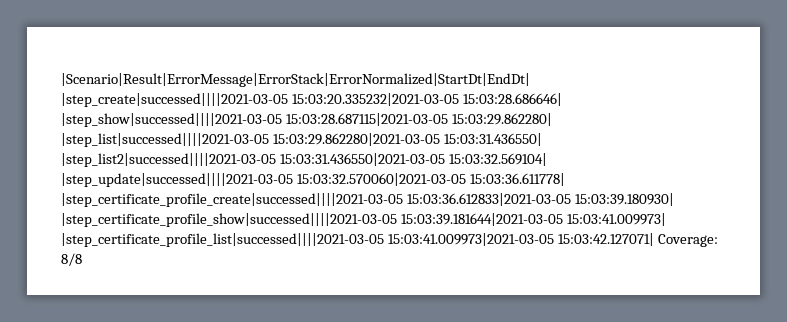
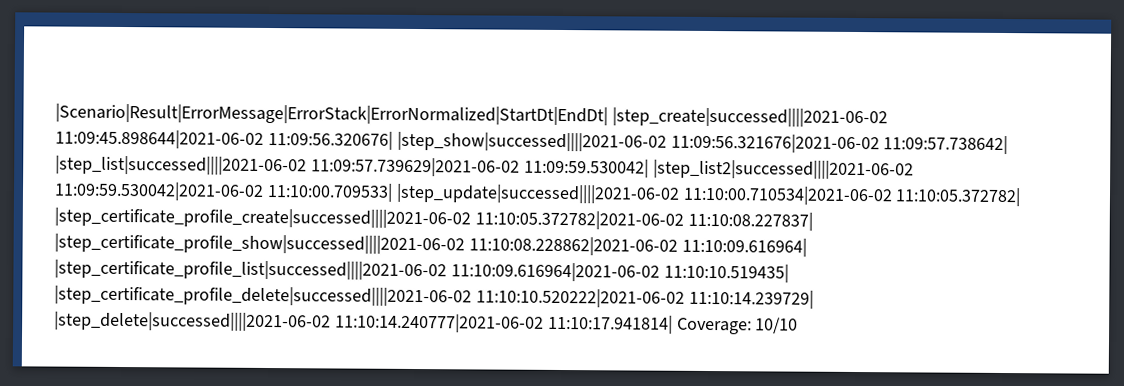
[61,93,562,107] [61,113,552,127] [61,133,542,147] [61,153,547,167] [61,173,565,187] [61,193,674,207] [61,213,666,227] [61,233,718,247] [61,253,82,266] |step_create|successed||||2021-03-05 15:03:20.335232|2021-03-05 15:03:28.686646| |step_show|successed||||2021-03-05 15:03:28.687115|2021-03-05 15:03:29.862280| |step_list|successed||||2021-03-05 15:03:29.862280|2021-03-05 15:03:31.436550| |step_list2|successed||||2021-03-05 15:03:31.436550|2021-03-05 15:03:32.569104| |step_update|successed||||2021-03-05 15:03:32.570060|2021-03-05 15:03:36.611778| |step_certificate_profile_create|successed||||2021-03-05 15:03:36.612833|2021-03-05 15:03:39.180930| |step_certificate_profile_show|successed||||2021-03-05 15:03:39.181644|2021-03-05 15:03:41.009973| |step_certificate_profile_list|successed||||2021-03-05 15:03:41.009973|2021-03-05 15:03:42.127071| Coverage: 8/8 -> [611,107,888,129] [55,129,1009,156] [55,155,914,181] [54,181,1022,208] [54,207,813,232] [54,233,807,258] [54,259,789,284] [54,285,814,310] [54,311,799,335] |step_create|successed||||2021-06-02 11:09:45.898644|2021-06-02 11:09:56.320676| |step_show|successed||||2021-06-02 11:09:56.321676|2021-06-02 11:09:57.738642| |step_list|successed||||2021-06-02 11:09:57.739629|2021-06-02 11:09:59.530042| |step_list2|successed||||2021-06-02 11:09:59.530042|2021-06-02 11:10:00.709533| |step_update|successed||||2021-06-02 11:10:00.710534|2021-06-02 11:10:05.372782| |step_certificate_profile_create|successed||||2021-06-02 11:10:05.372782|2021-06-02 11:10:08.227837| |step_certificate_profile_show|successed||||2021-06-02 11:10:08.228862|2021-06-02 11:10:09.616964| |step_certificate_profile_list|successed||||2021-06-02 11:10:09.616964|2021-06-02 11:10:10.519435| |step_certificate_profile_delete|successed||||2021-06-02 11:10:10.520222|2021-06-02 11:10:14.239729| |step_delete|successed||||2021-06-02 11:10:14.240777|2021-06-02 11:10:17.941814| Coverage: 10/10

